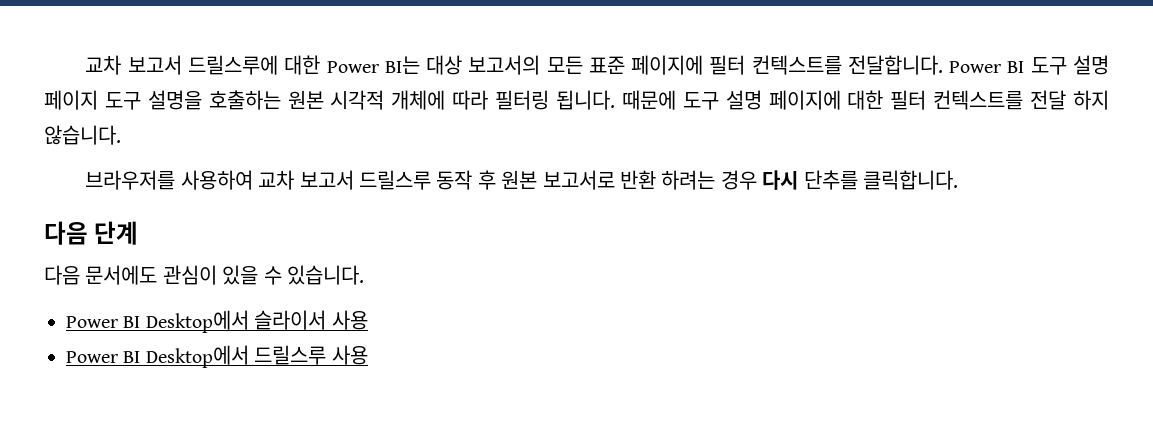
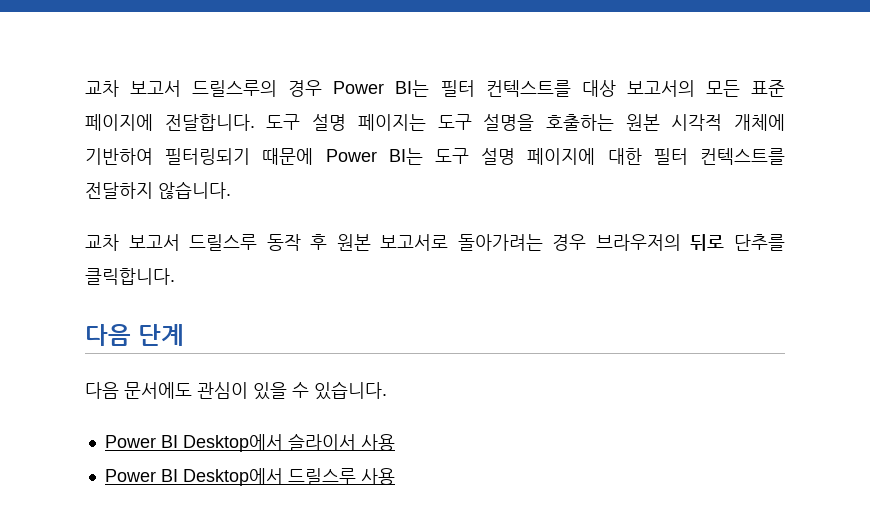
[85,55,420,75] 교차 보고서 드릴스루에 대한 Power BI는 -> [85,80,571,97] 교차 보고서 드릴스루의 경우 Power BI는 필터 컨텍스트를
[709,55,1110,75] [44,90,98,110] 필터 컨텍스트를 전달합니다. Power BI 도구 설명 페이지 -> [164,114,426,131] 전달합니다. 도구 설명 페이지는
[452,90,676,110] 따라 필터링 됩니다. 때문에 -> [85,148,423,165] 기반하여 필터링되기 때문에 Power BI는
[1030,90,1110,110] 전달 하지 -> [85,182,153,199] 전달하지
[85,170,253,190] 브라우저를 사용하여 -> (231, 190) none
[620,170,799,190] 반환 하려는 경우 다시 -> [457,234,725,251] 돌아가려는 경우 브라우저의 뒤로

